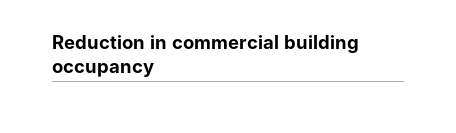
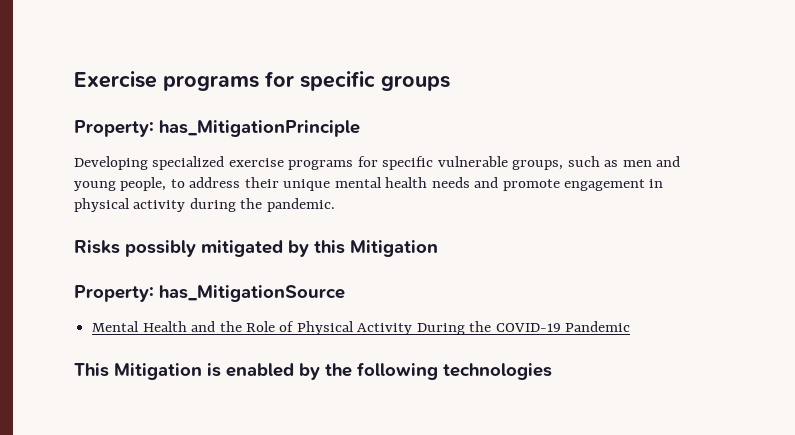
[52,35,359,53] [52,63,154,77] Reduction in commercial building occupancy -> [74,71,450,91] [74,120,360,137] [74,156,681,170] [74,177,664,191] [74,198,335,212] [74,240,438,257] [74,285,345,302] [92,321,631,335] [74,362,552,380] Exercise programs for specific groups // Property: has_MitigationPrinciple // Developing specialized exercise programs for specific vulnerable groups, such as men and young people, to address their unique mental health needs and promote engagement in physical activity during the pandemic. // Risks possibly mitigated by this Mitigation // Property: has_MitigationSource // Mental Health and the Role of Physical Activity During the COVID-19 Pandemic // This Mitigation is enabled by the following technologies

